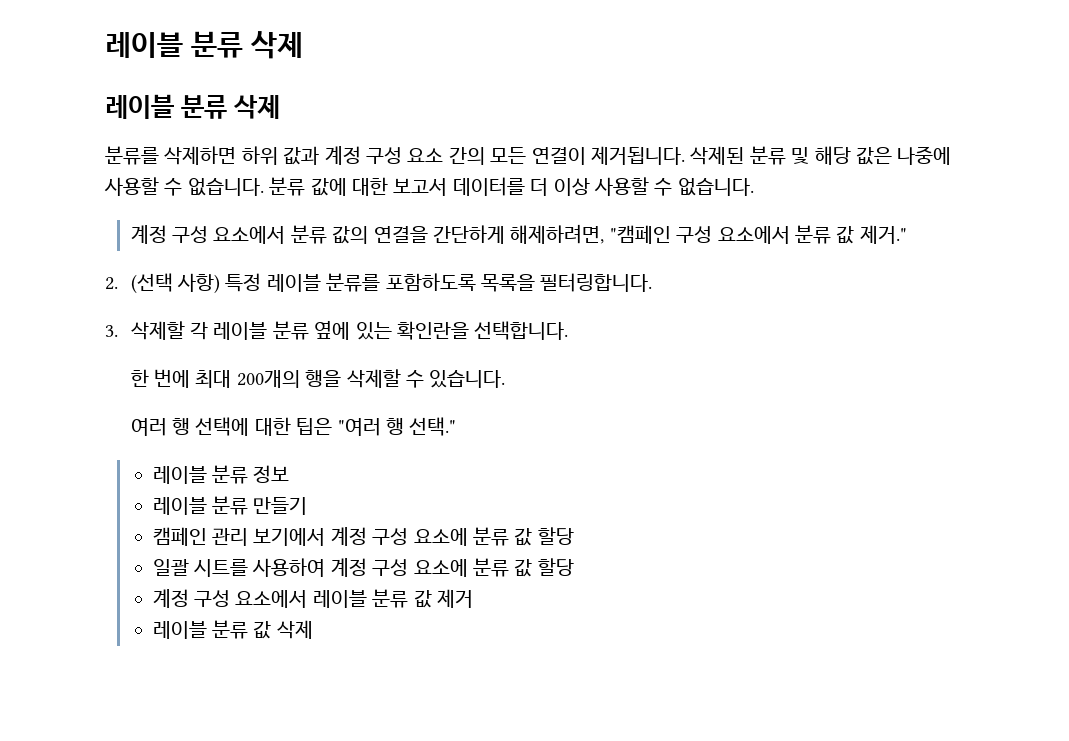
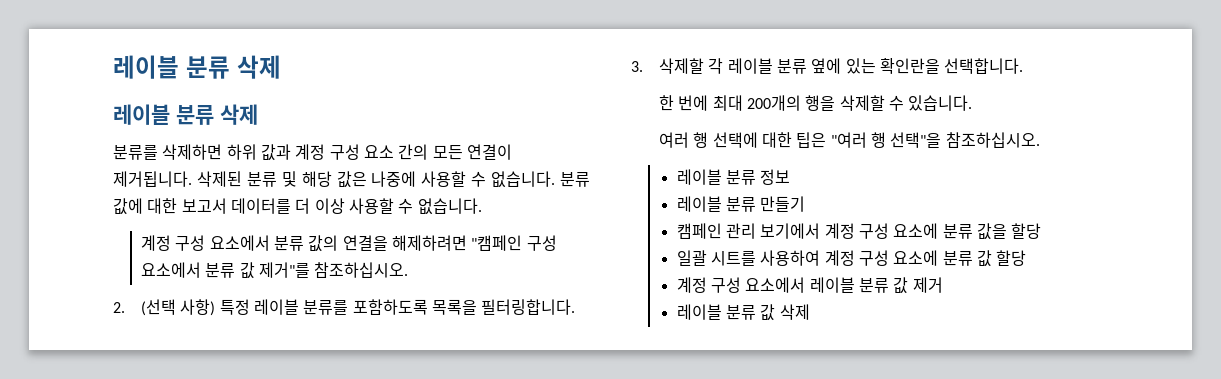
[432,224,605,244] 간단하게 해제하려면, -> [392,235,468,251] 해제하려면
[859,225,907,244] 제거." -> [259,262,409,278] 제거"를 참조하십시오.
[409,417,457,436] 선택." -> [890,132,1040,148] 선택"을 참조하십시오.
[514,528,533,546] 값 -> [976,223,1007,240] 값을

